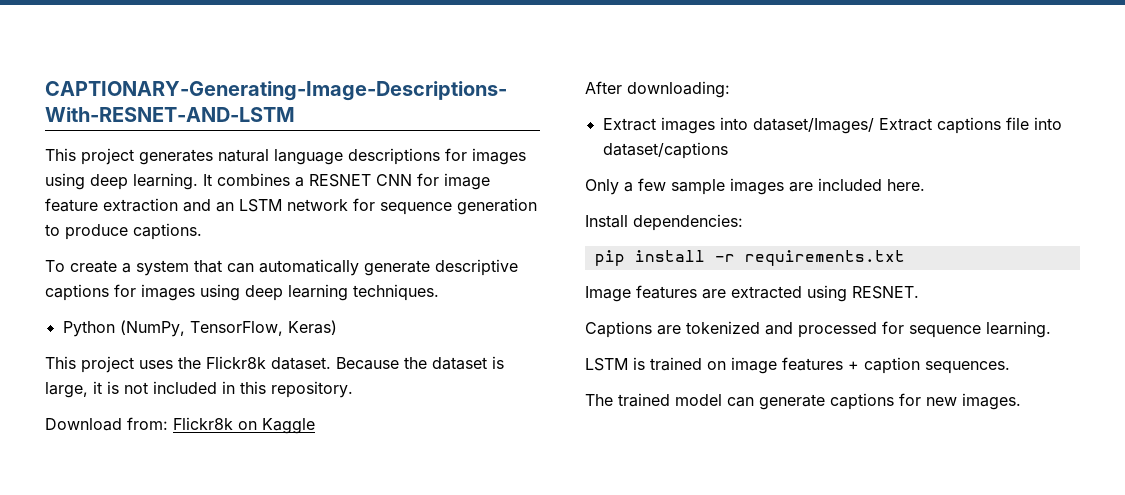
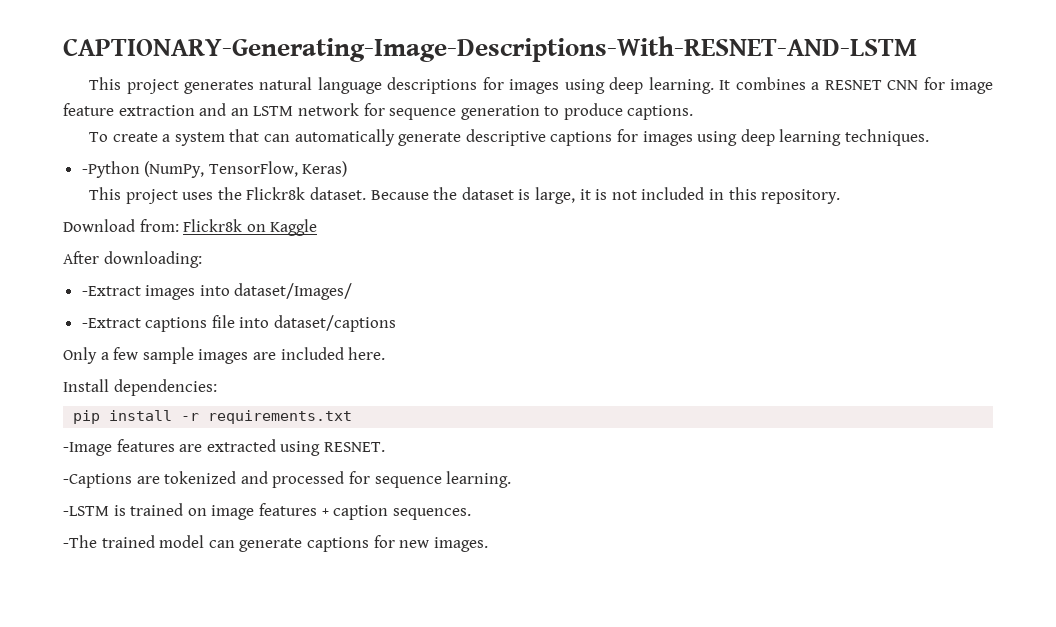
[62,321,115,337] Python -> [81,161,140,178] -Python
[602,118,656,131] Extract -> [81,286,141,296] -Extract
[878,118,932,131] Extract -> [81,318,141,328] // -Extract
[585,286,631,302] Image -> [63,442,112,456] -Image
[585,321,652,338] Captions -> [63,473,132,488] -Captions
[585,358,628,371] LSTM -> [63,506,109,516] -LSTM
[585,394,613,406] The -> [63,535,97,548] -The

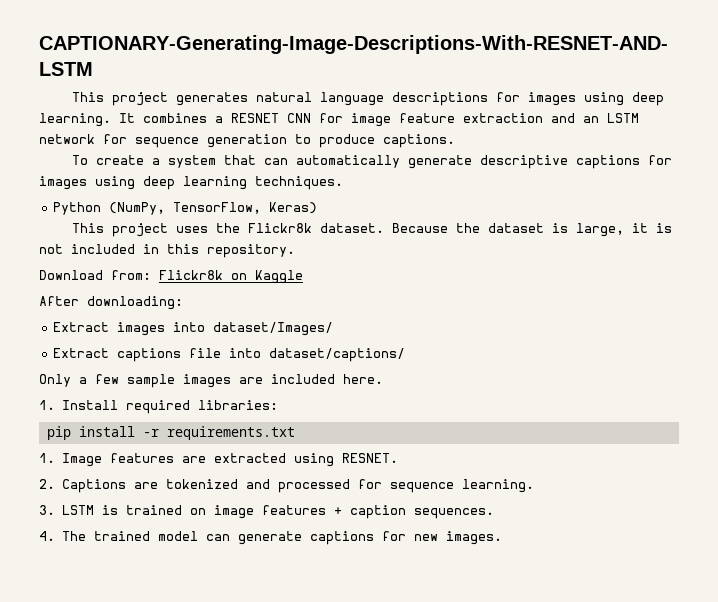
[81,161,140,178] -Python -> [53,202,102,215] Python
[81,286,141,296] -Extract -> [53,322,110,332] Extract
[81,318,141,328] -Extract -> [53,348,110,358] Extract
[274,315,397,332] dataset/captions -> [269,348,406,362] dataset/captions/
[63,379,217,396] Install dependencies: -> [39,400,278,414] 1. Install required libraries:
[63,442,112,456] -Image -> [39,453,102,467] 1. Image
[63,473,132,488] -Captions -> [39,479,126,493] 2. Captions
[63,506,109,516] -LSTM -> [39,505,94,515] 3. LSTM
[63,535,97,548] -The -> [39,531,86,541] 4. The

